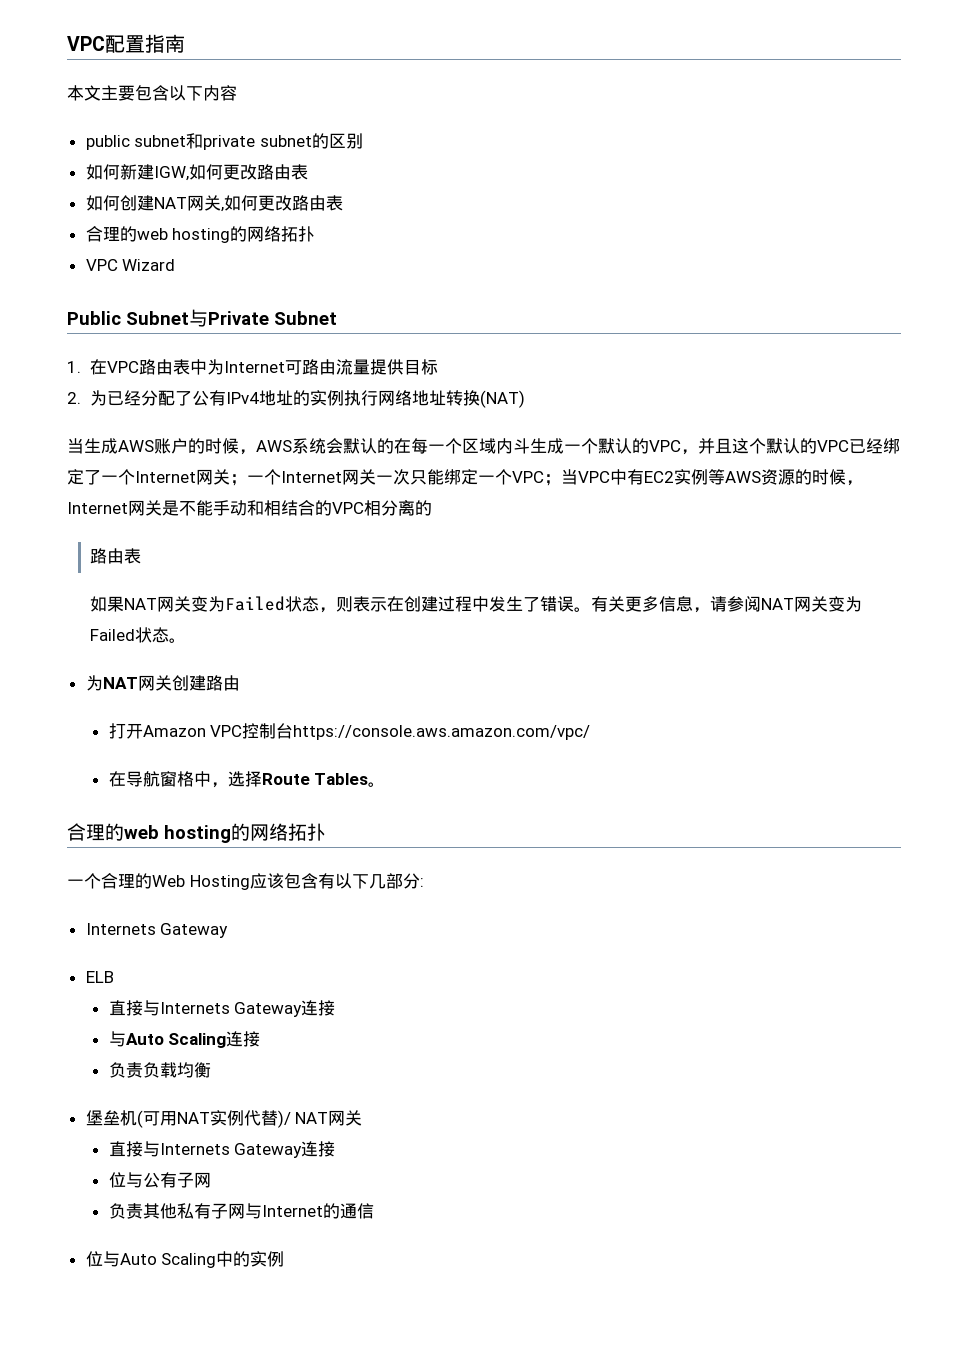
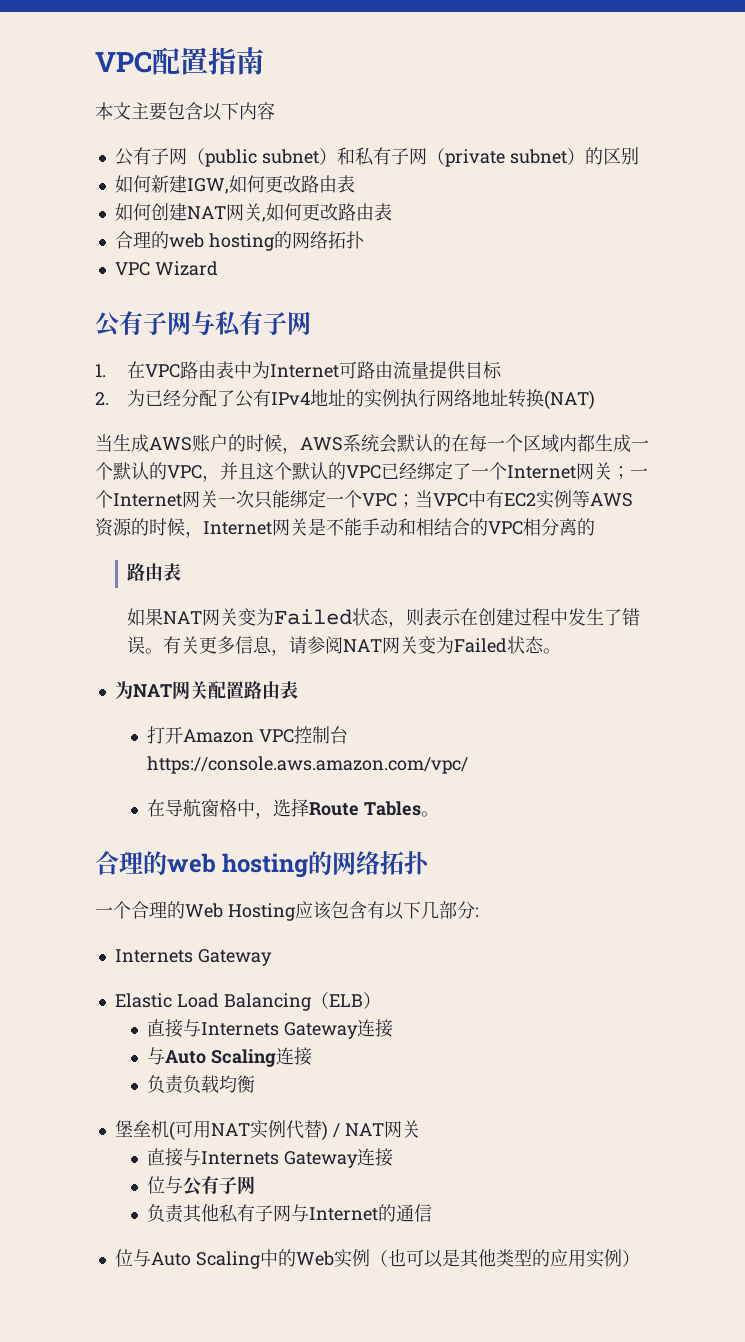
[85,133,204,150] public subnet和 -> [114,147,445,167] 公有子网（public subnet）和私有子网（
(312, 141) none -> [566,148,585,165] ）
[67,309,337,327] Public Subnet与Private Subnet -> [95,311,311,337] 公有子网与私有子网
[513,438,530,454] 斗 -> [577,434,595,452] 都
[171,675,240,691] 创建路由 -> [207,681,298,699] 配置路由表
(229, 930) none -> [114,992,329,1011] Elastic Load Balancing（
(114, 977) none -> [362,992,381,1009] ）
[277,1110,291,1128] )/ -> [321,1121,340,1141] ) /
[250,1251,285,1267] 实例 -> [295,1249,640,1268] Web实例（也可以是其他类型的应用实例）

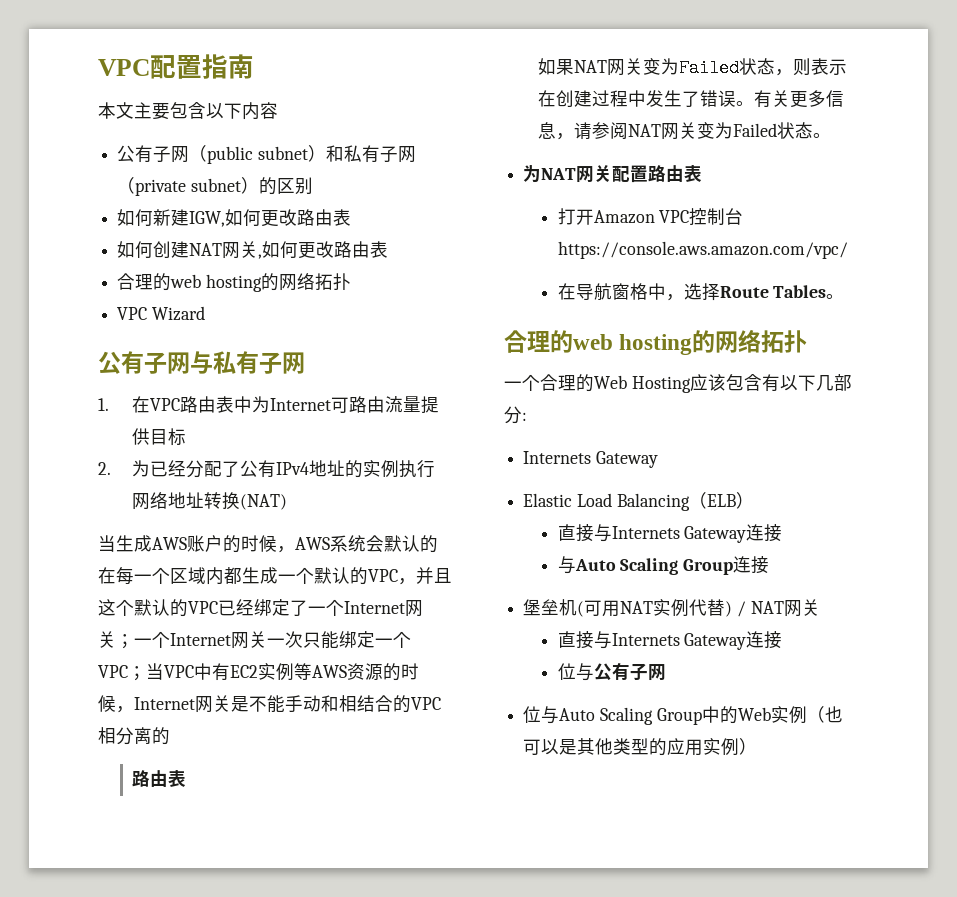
[276,1047,313,1066] [147,1075,256,1094] 连接 // 负责负载均衡 -> [683,556,770,575] Group连接
[147,1204,433,1223] // 负责其他私有子网与Internet的通信 -> (666, 672) none
(260, 1260) none -> [656,708,702,725] Group

